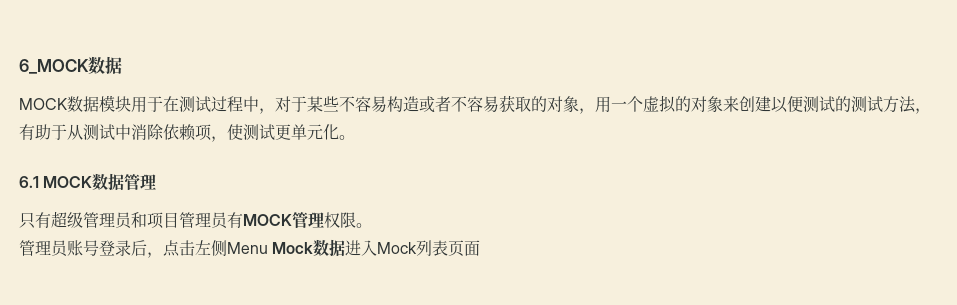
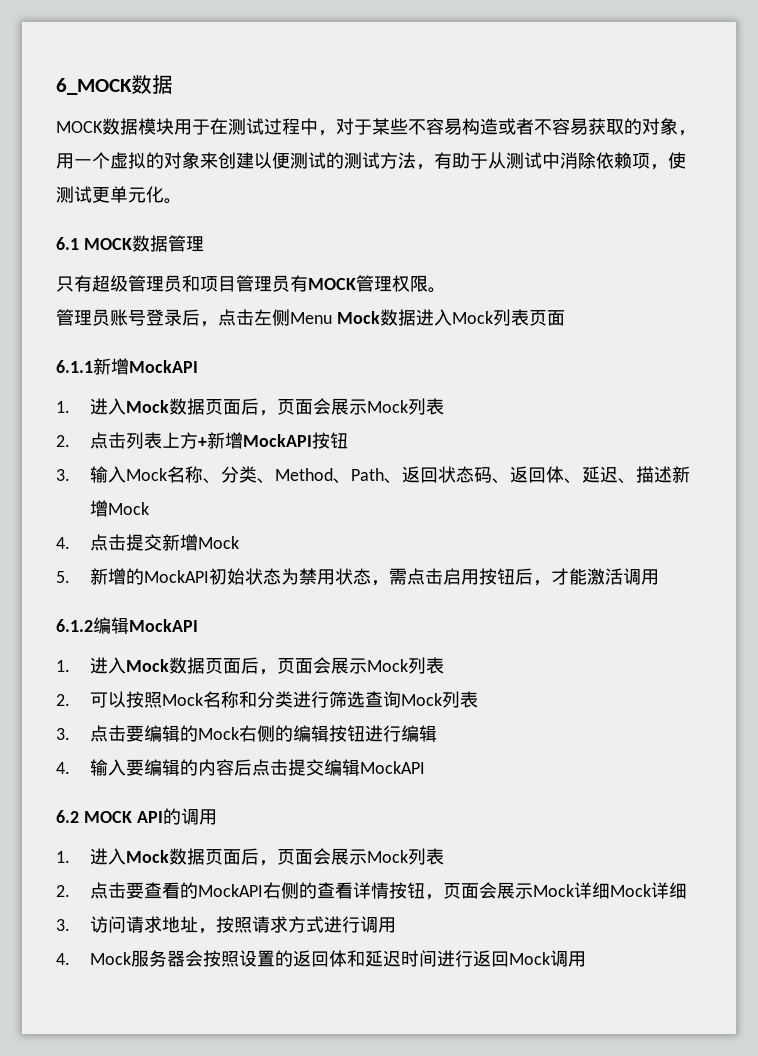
(481, 248) none -> [56,358,198,375] [56,398,445,416] [56,432,349,449] [56,466,691,484] [90,500,150,517] [56,534,240,551] [56,568,660,586] [56,617,198,634] [56,657,445,675] [56,691,479,708] [56,725,438,742] [56,759,426,776] [56,808,217,825] [56,848,445,866] [56,882,688,900] [56,916,397,934] [56,950,587,967] // 6.1.1新增MockAPI // 1.进入Mock数据页面后，页面会展示Mock列表 // 2.点击列表上方+新增MockAPI按钮 // 3.输入Mock名称、分类、Method、Path、返回状态码、返回体、延迟、描述新增Mock // 4.点击提交新增Mock // 5.新增的MockAPI初始状态为禁用状态，需点击启用按钮后，才能激活调用 // 6.1.2编辑MockAPI // 1.进入Mock数据页面后，页面会展示Mock列表 // 2.可以按照Mock名称和分类进行筛选查询Mock列表 // 3.点击要编辑的Mock右侧的编辑按钮进行编辑 // 4.输入要编辑的内容后点击提交编辑MockAPI // 6.2 MOCK API的调用 // 1.进入Mock数据页面后，页面会展示Mock列表 // 2.点击要查看的MockAPI右侧的查看详情按钮，页面会展示Mock详细Mock详细 // 3.访问请求地址，按照请求方式进行调用 // 4. Mock服务器会按照设置的返回体和延迟时间进行返回Mock调用

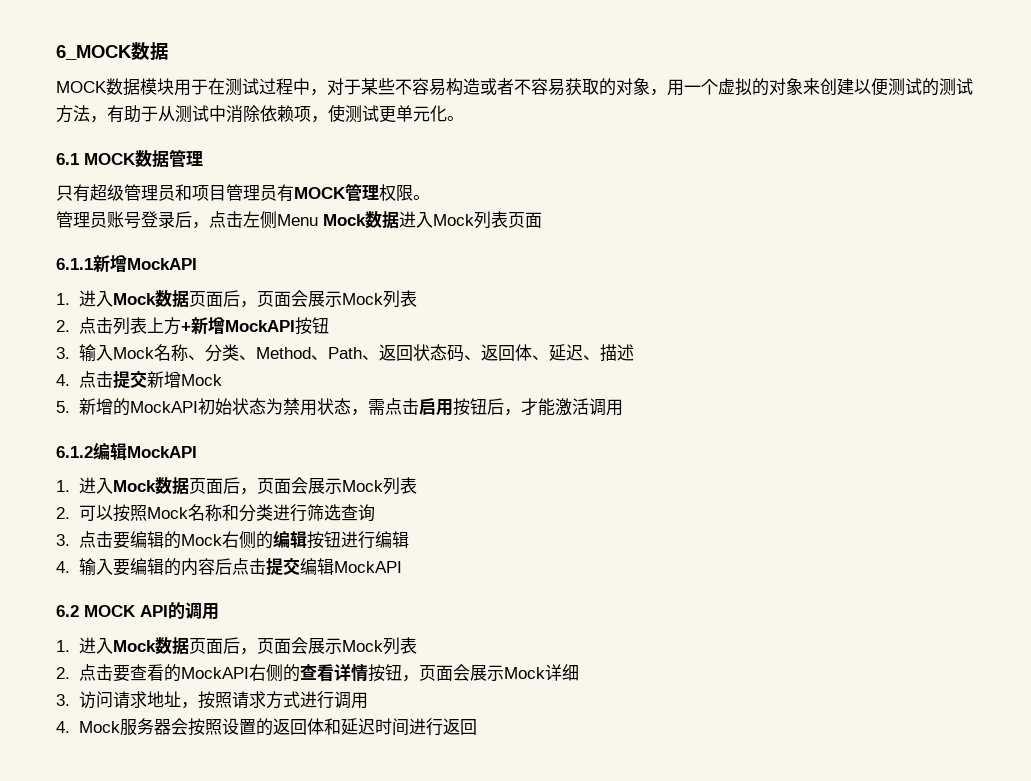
[672,466,691,483] [90,500,150,517] 新增Mock -> (634, 352) none
[401,691,479,708] Mock列表 -> (375, 513) none
[610,882,688,899] Mock详细 -> (579, 672) none
[509,950,587,967] Mock调用 -> (477, 727) none

